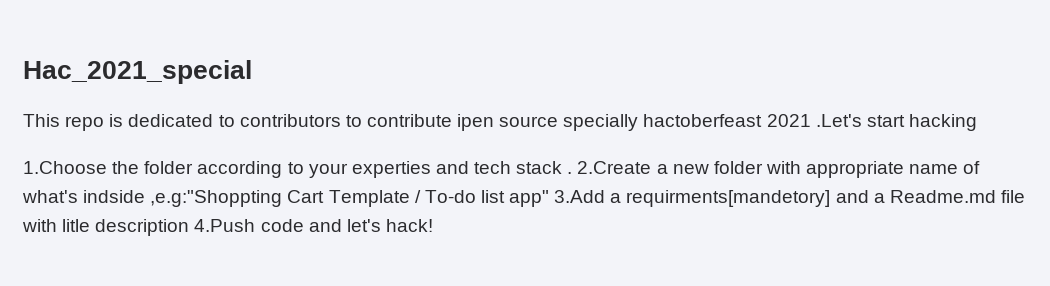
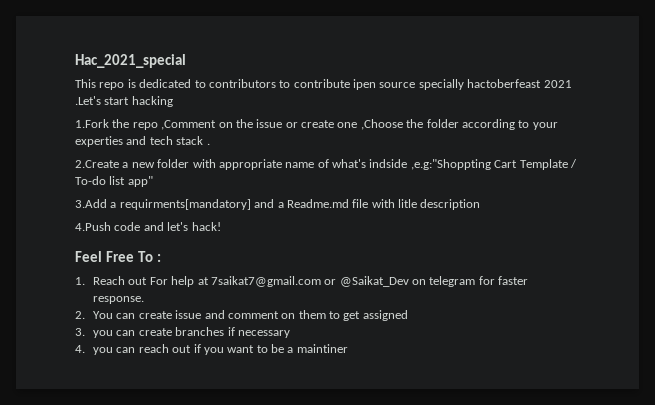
[23,161,107,174] 1.Choose -> [75,119,403,130] 1.Fork the repo ,Comment on the issue or create one ,Choose
(573, 173) none -> (210, 144) //
(550, 198) none -> (153, 181) //
[626,190,831,207] requirments[mandetory] -> [119,199,251,210] requirments[mandatory]
(190, 227) none -> (481, 204) //
(433, 225) none -> [75,251,161,262] [75,276,529,287] [93,296,145,304] [75,310,408,321] [75,327,290,338] [75,344,348,355] // Feel Free To : // 1. Reach out For help at 7saikat7@gmail.com or @Saikat_Dev on telegram for faster response. // 2. You can create issue and comment on them to get assigned // 3. you can create branches if necessary // 4. you can reach out if you want to be a maintiner

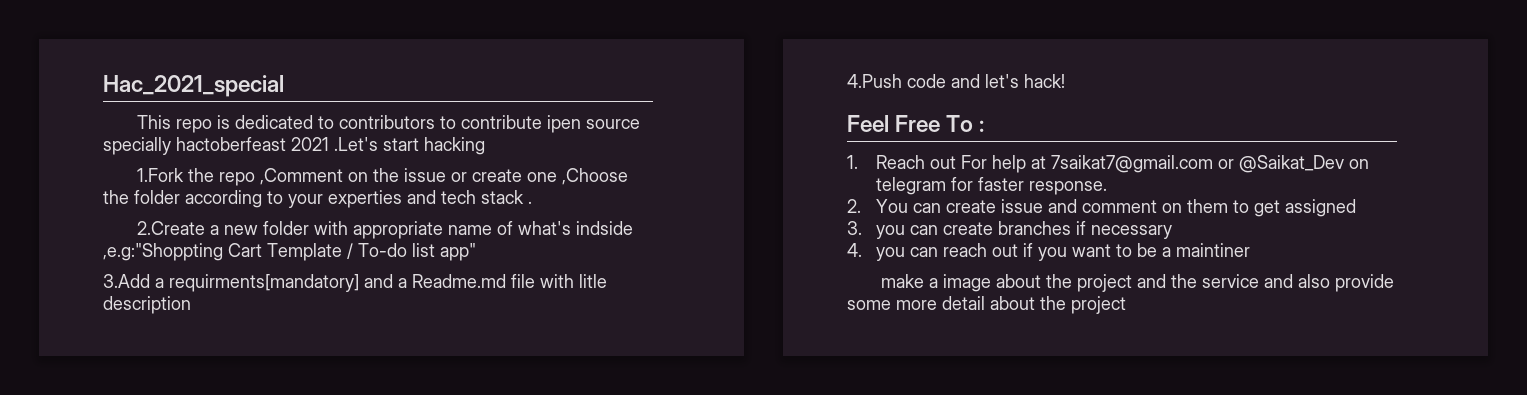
(348, 348) none -> [881,274,1395,292] [847,296,1126,314] // make a image about the project and the service and also provide some more detail about the project

